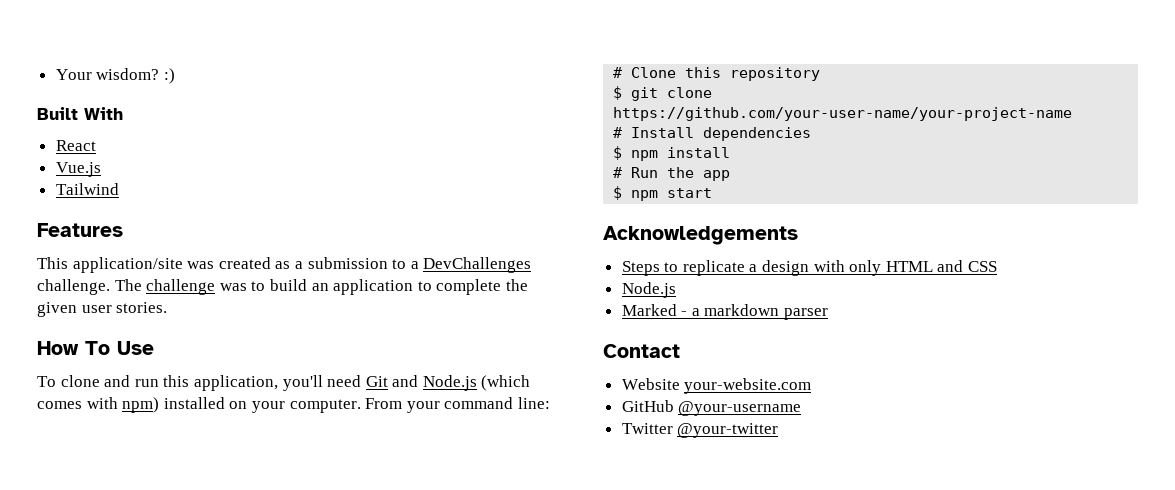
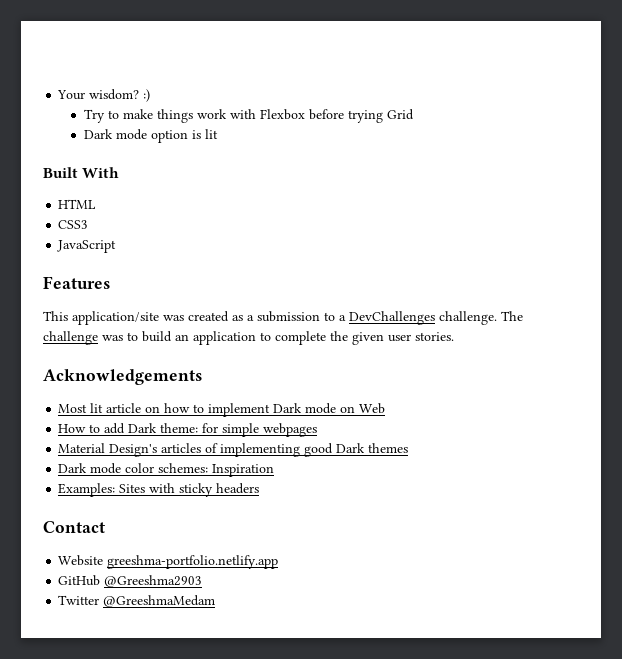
(175, 76) none -> [83,109,414,123] [83,129,218,143] // Try to make things work with Flexbox before trying Grid // Dark mode option is lit
[55,140,96,151] [55,162,101,177] [55,183,119,195] React // Vue.js // Tailwind -> [58,199,97,209] [58,220,89,229] [57,240,117,253] HTML // CSS3 // JavaScript
[37,341,154,355] [37,375,531,391] [37,397,550,413] [613,67,821,81] [613,86,713,101] [613,107,1073,121] [613,127,812,141] [613,146,731,161] [613,167,731,181] [613,186,713,201] [603,226,798,245] [621,260,998,276] [621,282,676,298] [621,304,829,320] How To Use // To clone and run this application, you'll need Git and Node.js (which comes with npm) installed on your computer. From your command line: // # Clone this repository // $ git clone https://github.com/your-user-name/your-project-name // # Install dependencies // $ npm install // # Run the app // $ npm start // Acknowledgements // Steps to replicate a design with only HTML and CSS // Node.js // Marked - a markdown parser -> [43,369,202,385] [58,403,386,417] [58,423,318,437] [58,443,409,457] [58,463,275,477] [58,483,260,497] Acknowledgements // Most lit article on how to implement Dark mode on Web // How to add Dark theme: for simple webpages // Material Design's articles of implementing good Dark themes // Dark mode color schemes: Inspiration // Examples: Sites with sticky headers
[684,378,812,394] your-website.com -> [107,555,279,569] greeshma-portfolio.netlify.app
[678,401,802,416] @your-username -> [104,575,203,587] @Greeshma2903
[677,423,779,438] @your-twitter -> [103,595,216,607] @GreeshmaMedam

